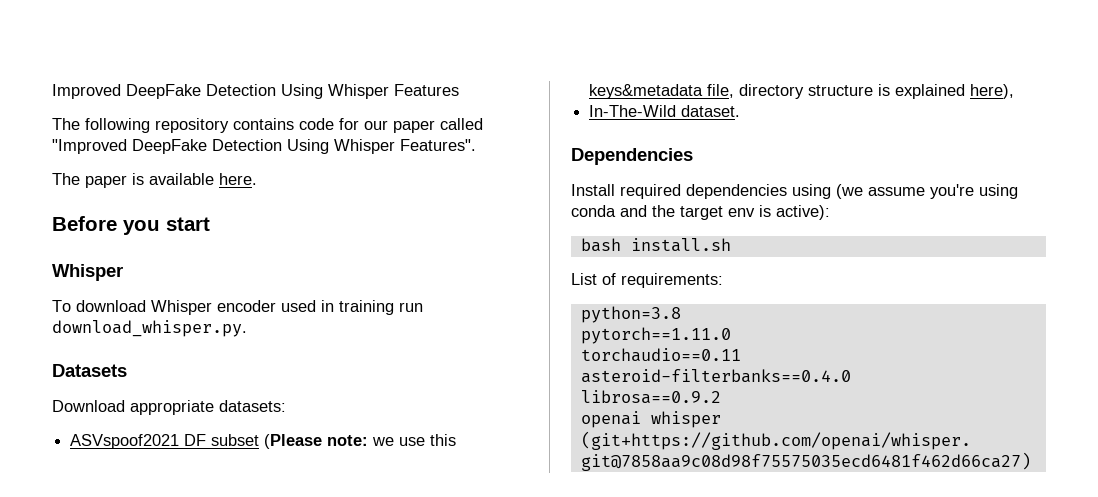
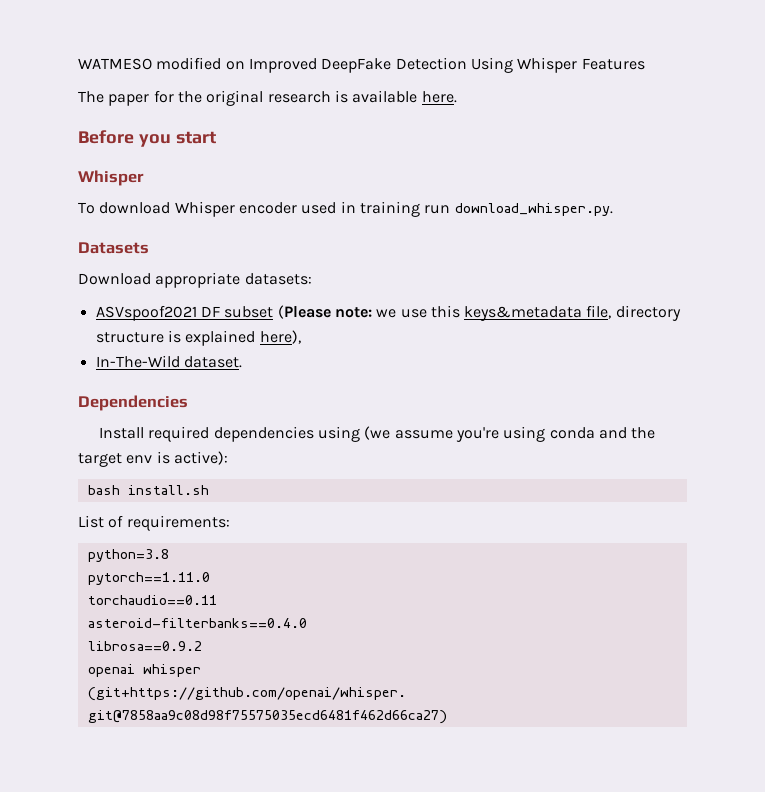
(52, 91) none -> [78,57,245,70] WATMESO modified on
[85,118,483,133] [52,139,476,154] [52,173,127,188] following repository contains code for our paper called "Improved DeepFake Detection Using Whisper Features". // The paper -> [108,90,331,106] paper for the original research

